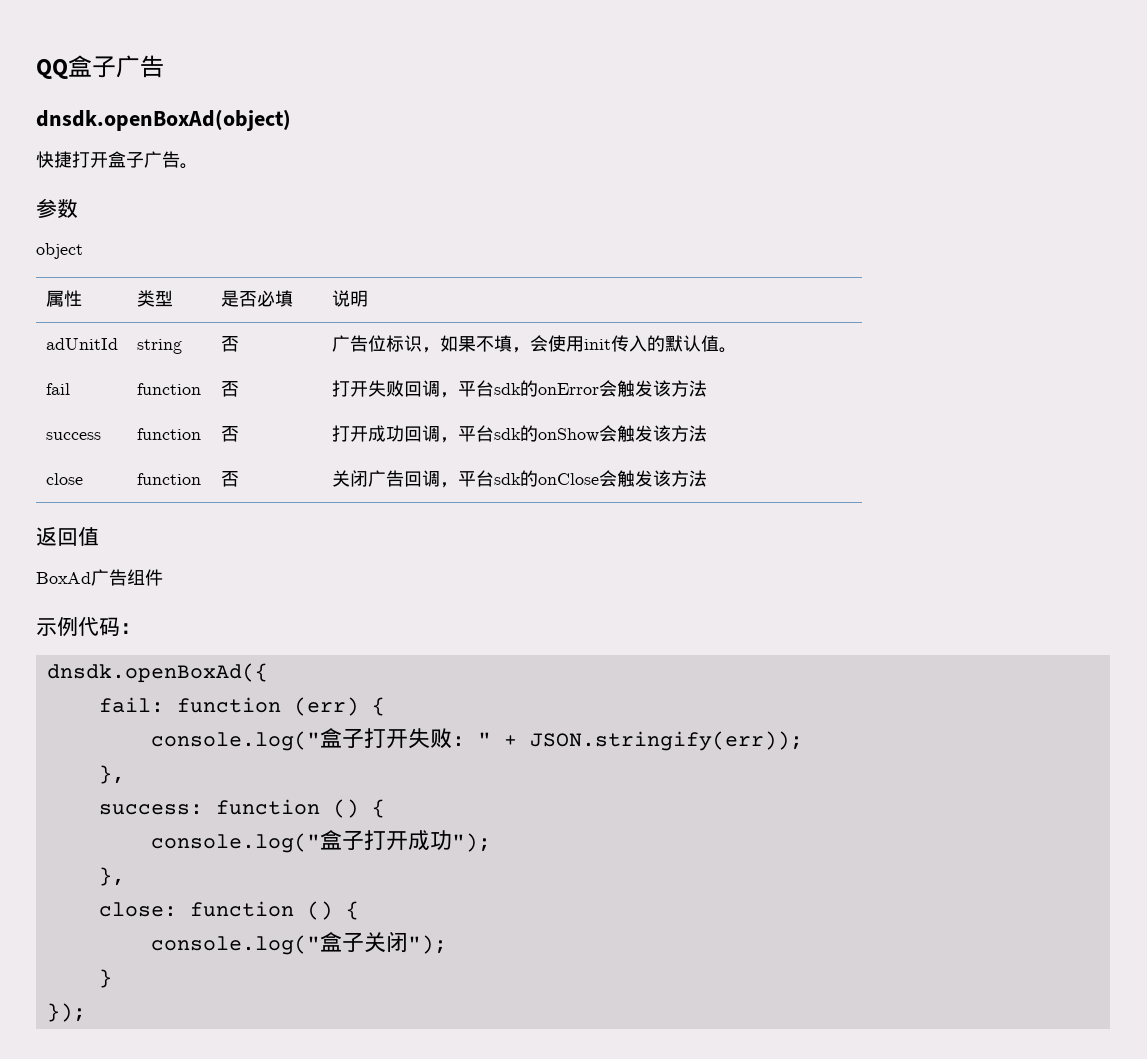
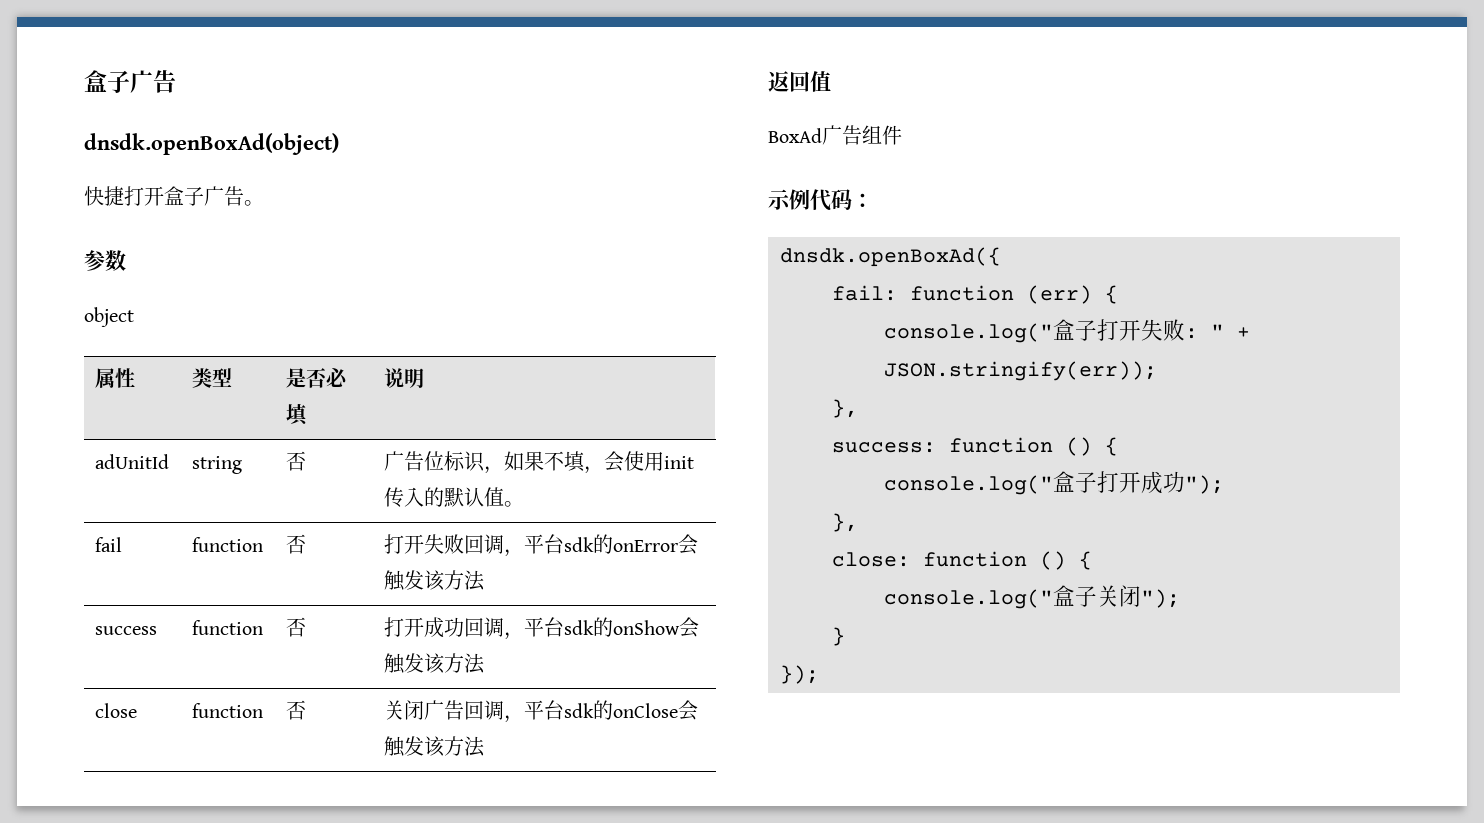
[36,59,68,79] QQ -> (84, 81) none

